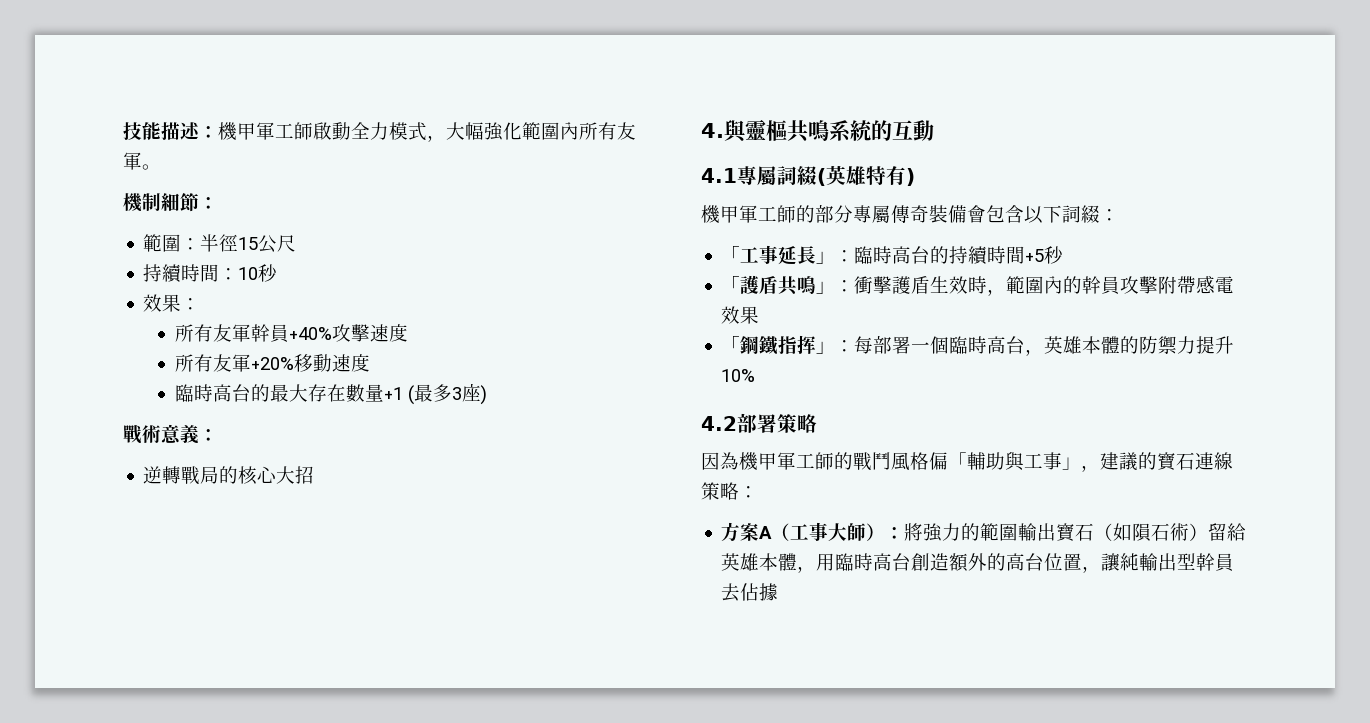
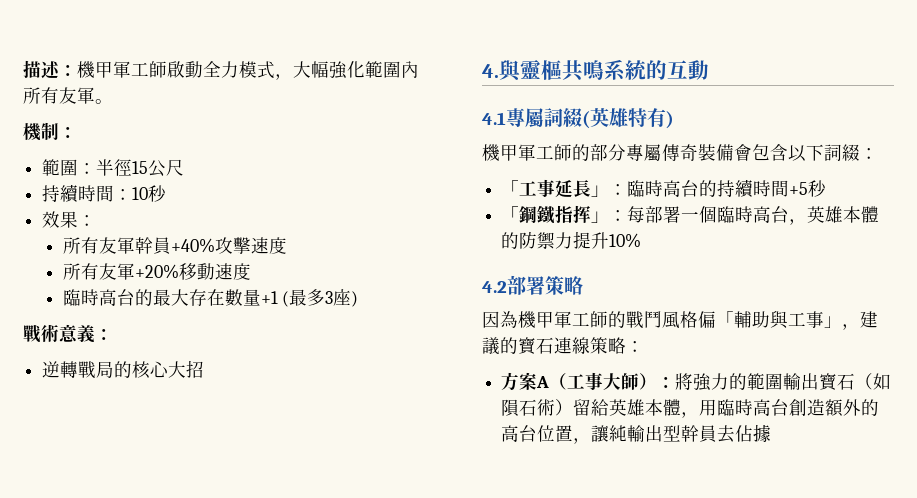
[123,122,161,140] 技能 -> (23, 69) none
[161,193,199,212] 細節 -> (59, 131) none
[721,275,1235,296] [721,306,760,324] // 「護盾共鳴」：衝擊護盾生效時，範圍內的幹員攻擊附帶感電效果 -> (827, 188) none

